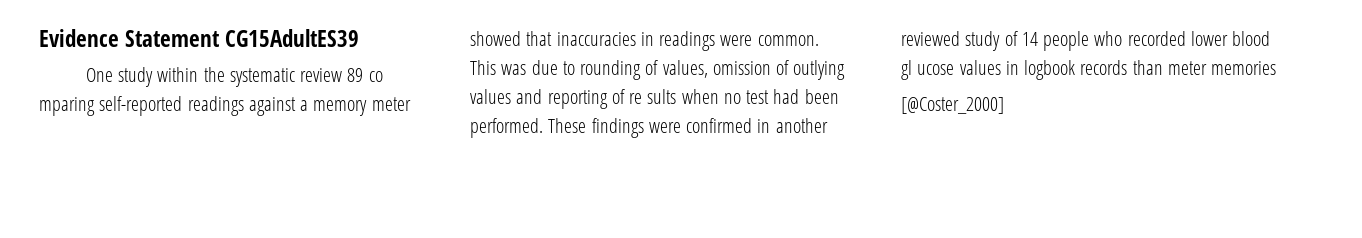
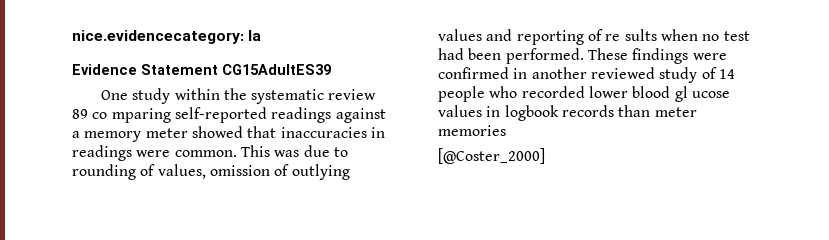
(39, 38) none -> [72,30,262,44] nice.evidencecategory: Ia //

